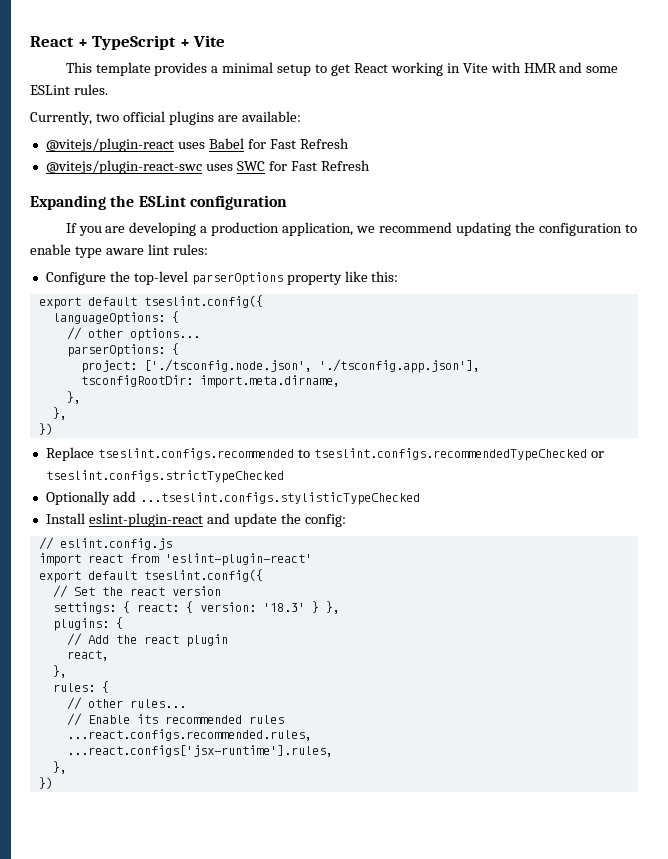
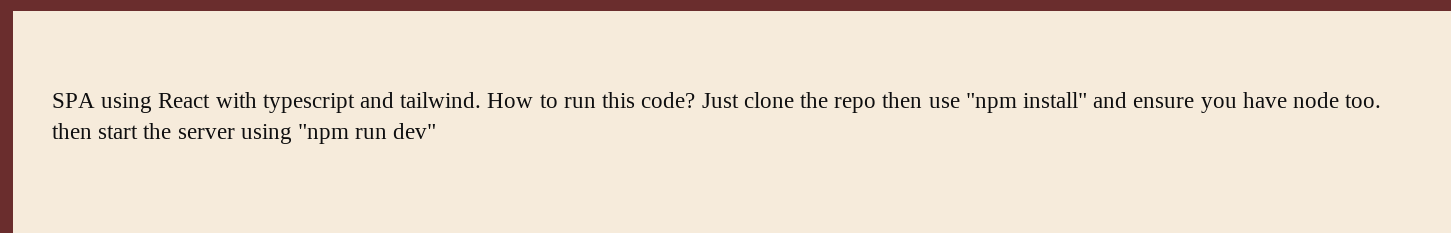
[30,35,226,50] [65,62,619,76] [30,84,108,95] [30,111,301,125] [45,138,349,152] [45,160,370,174] [30,195,287,210] [65,222,637,236] [30,244,208,258] [45,271,399,285] [38,295,263,309] [52,311,179,325] [66,327,200,341] [66,343,179,357] [80,359,480,373] [80,375,340,388] [66,391,81,404] [52,407,67,420] [38,423,53,435] [45,447,604,461] [45,470,284,483] [45,491,420,505] [45,513,346,527] [38,537,172,550] [38,553,312,566] [38,569,263,583] [52,585,221,598] [52,601,340,614] [52,617,123,631] [66,633,228,647] [66,650,109,661] [52,665,67,678] [52,681,109,693] [66,697,186,710] [66,713,284,726] [66,729,312,741] [66,745,333,757] [52,761,67,774] [38,777,53,789] React + TypeScript + Vite // This template provides a minimal setup to get React working in Vite with HMR and some ESLint rules. // Currently, two official plugins are available: // @vitejs/plugin-react uses Babel for Fast Refresh // @vitejs/plugin-react-swc uses SWC for Fast Refresh // Expanding the ESLint configuration // If you are developing a production application, we recommend updating the configuration to enable type aware lint rules: // Configure the top-level parserOptions property like this: // export default tseslint.config({ // languageOptions: { // // other options... // parserOptions: { // project: ['./tsconfig.node.json', './tsconfig.app.json'], // tsconfigRootDir: import.meta.dirname, // }, // }, // }) // Replace tseslint.configs.recommended to tseslint.configs.recommendedTypeChecked or tseslint.configs.strictTypeChecked // Optionally add ...tseslint.configs.stylisticTypeChecked // Install eslint-plugin-react and update the config: // // eslint.config.js // import react from 'eslint-plugin-react' // export default tseslint.config({ // // Set the react version // settings: { react: { version: '18.3' } }, // plugins: { // // Add the react plugin // react, // }, // rules: { // // other rules... // // Enable its recommended rules // ...react.configs.recommended.rules, // ...react.configs['jsx-runtime'].rules, // }, // }) -> [52,92,1382,113] [52,123,437,144] SPA using React with typescript and tailwind. How to run this code? Just clone the repo then use "npm install" and ensure you have node too. then start the server using "npm run dev"

